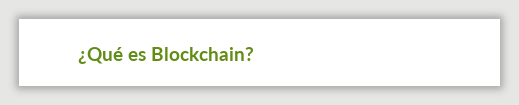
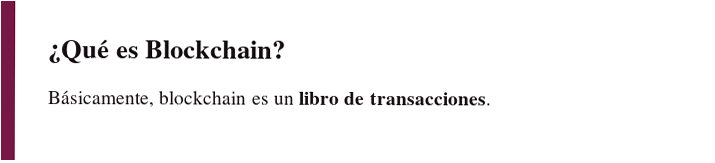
(255, 54) none -> [47,90,491,108] // Básicamente, blockchain es un libro de transacciones.

